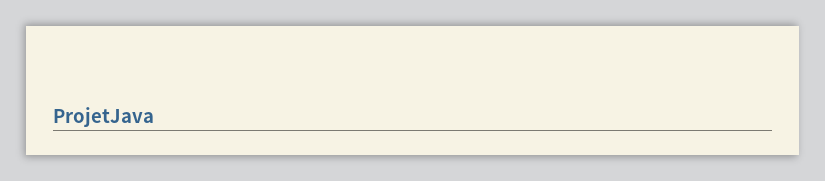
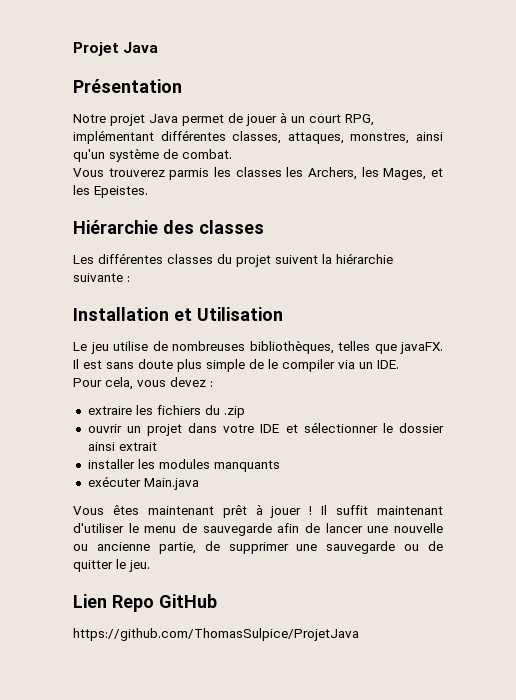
[53,107,154,127] ProjetJava -> [73,42,159,56] [73,79,182,93] [73,112,374,126] [73,130,443,144] [73,148,232,162] [73,167,443,180] [73,185,148,198] [73,220,264,234] [73,253,393,267] [73,273,130,282] [73,307,283,321] [73,340,443,354] [73,359,399,372] [73,377,213,390] [87,405,245,418] [87,422,444,436] [87,442,157,451] [87,459,280,472] [87,476,199,490] [73,504,443,518] [73,523,443,536] [73,541,443,554] [73,559,150,572] [73,594,217,612] [73,628,359,641] Projet Java // Présentation // Notre projet Java permet de jouer à un court RPG, implémentant différentes classes, attaques, monstres, ainsi qu'un système de combat. // Vous trouverez parmis les classes les Archers, les Mages, et les Epeistes. // Hiérarchie des classes // Les différentes classes du projet suivent la hiérarchie suivante : // Installation et Utilisation // Le jeu utilise de nombreuses bibliothèques, telles que javaFX. Il est sans doute plus simple de le compiler via un IDE. // Pour cela, vous devez : // extraire les fichiers du .zip // ouvrir un projet dans votre IDE et sélectionner le dossier ainsi extrait // installer les modules manquants // exécuter Main.java // Vous êtes maintenant prêt à jouer ! Il suffit maintenant d'utiliser le menu de sauvegarde afin de lancer une nouvelle ou ancienne partie, de supprimer une sauvegarde ou de quitter le jeu. // Lien Repo GitHub // https://github.com/ThomasSulpice/ProjetJava

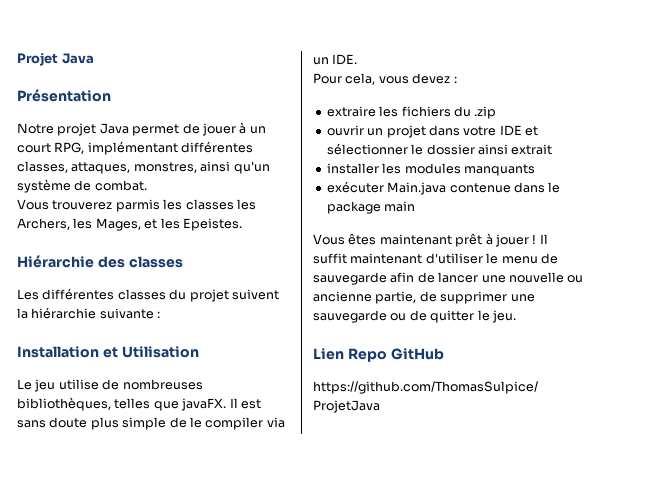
(199, 484) none -> [449,182,561,193] [326,201,416,214] contenue dans le package main

